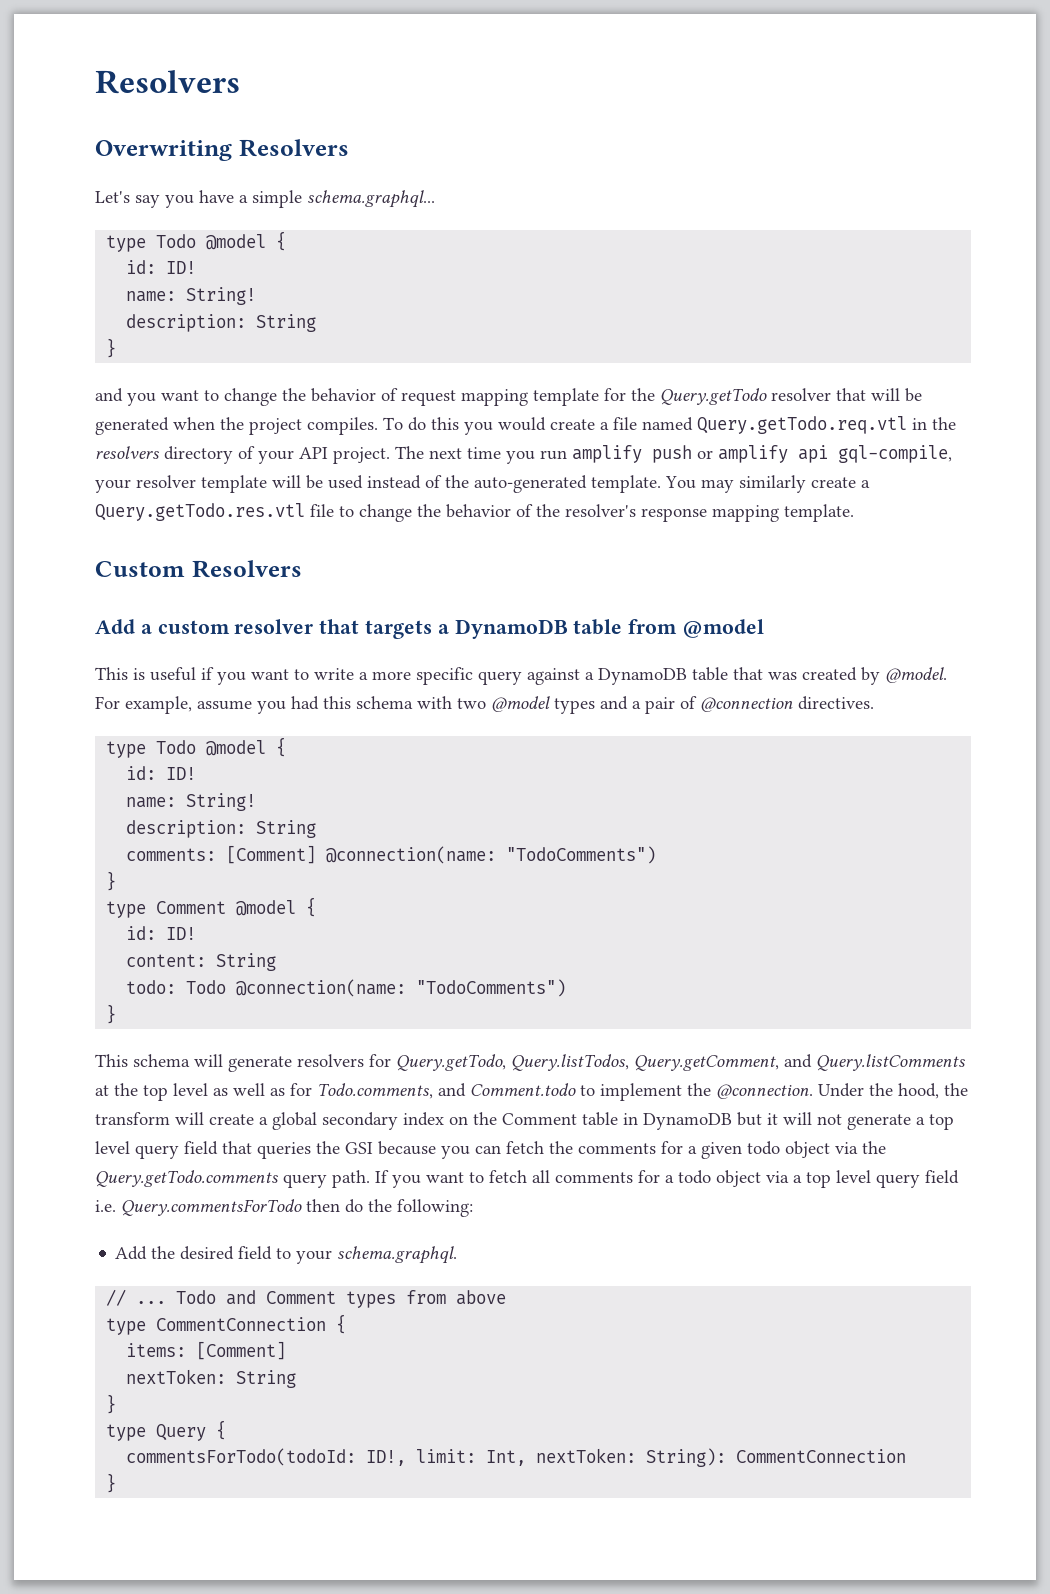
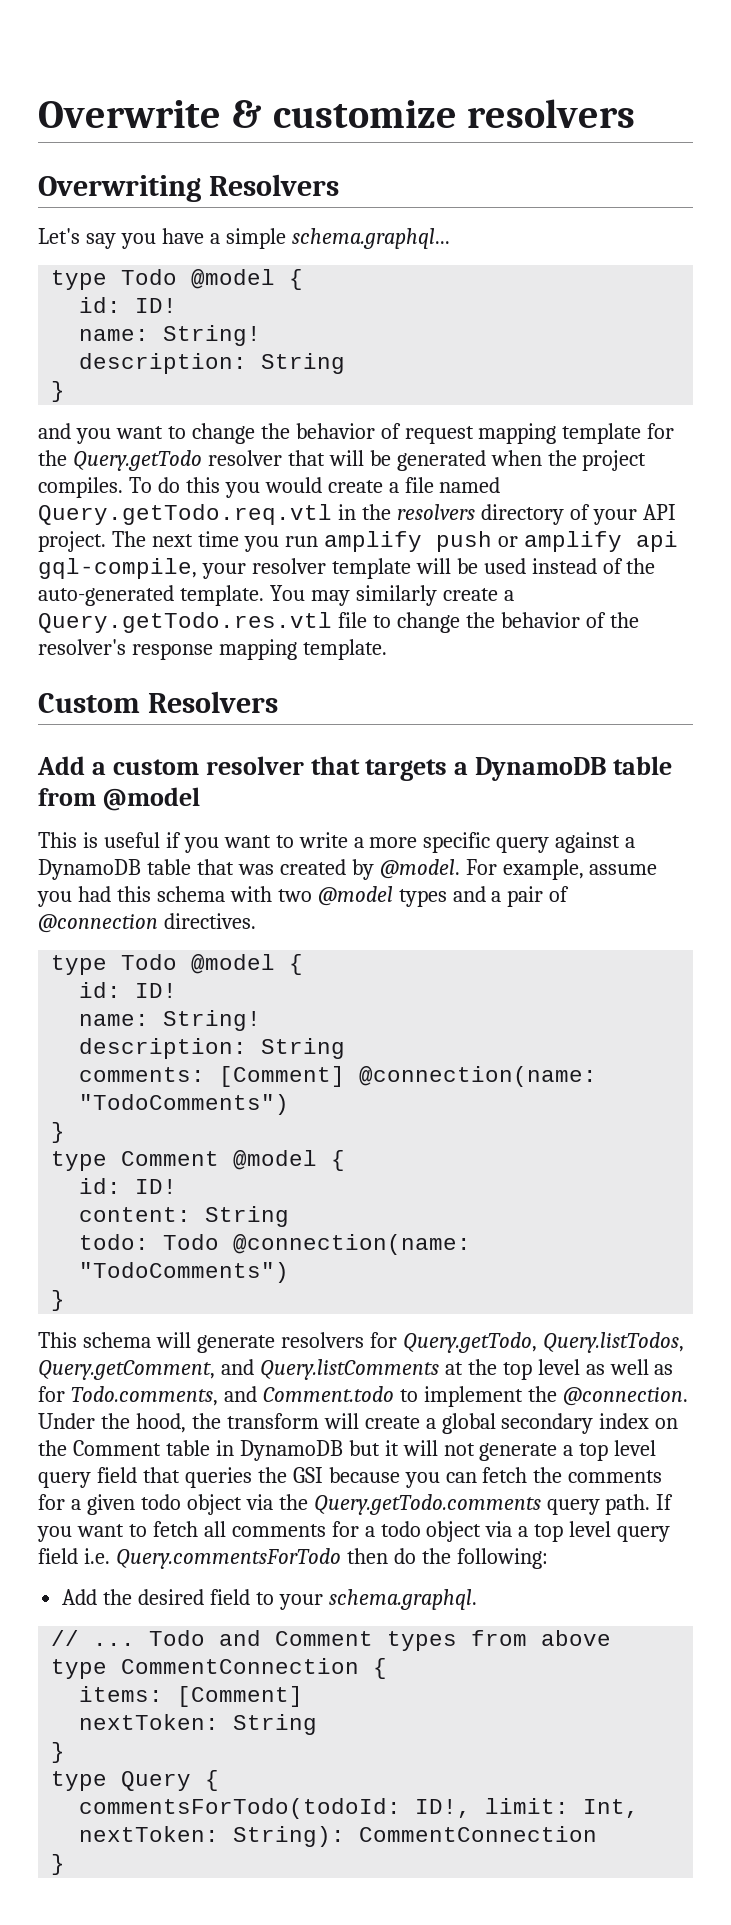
[95,70,240,94] Resolvers -> [38,99,636,128] Overwrite & customize resolvers

